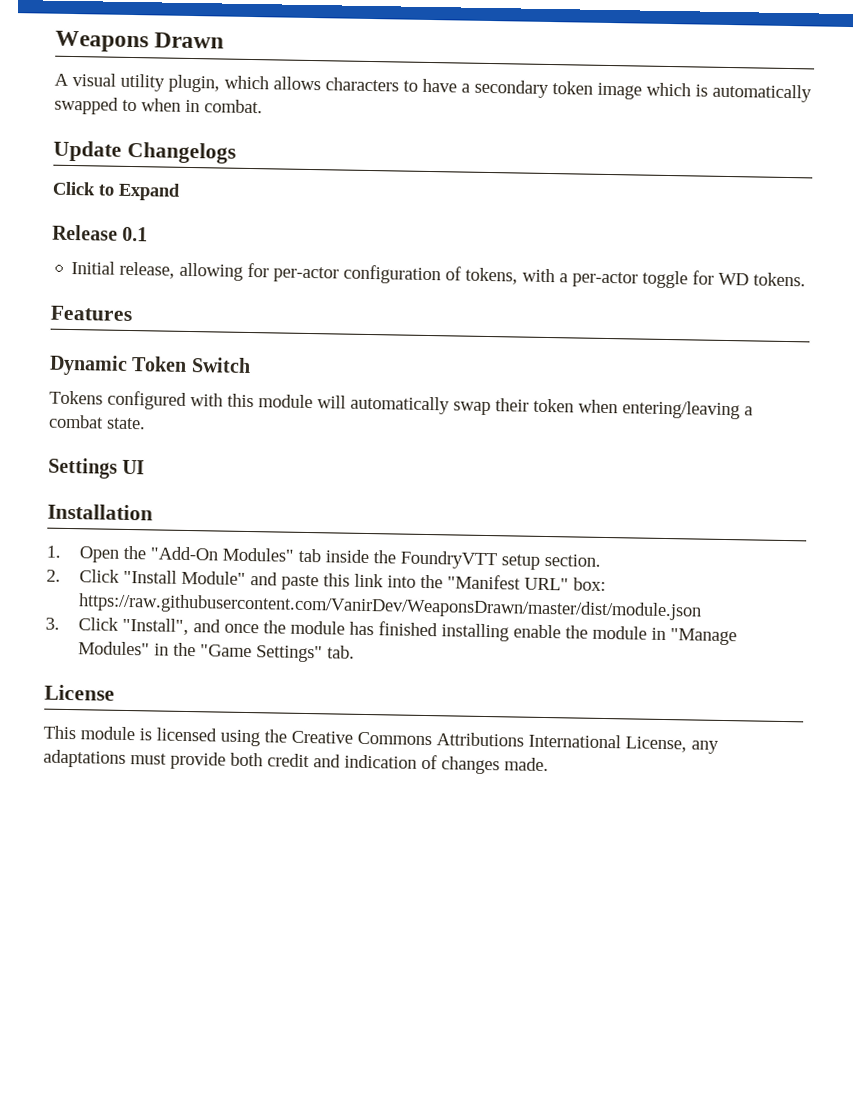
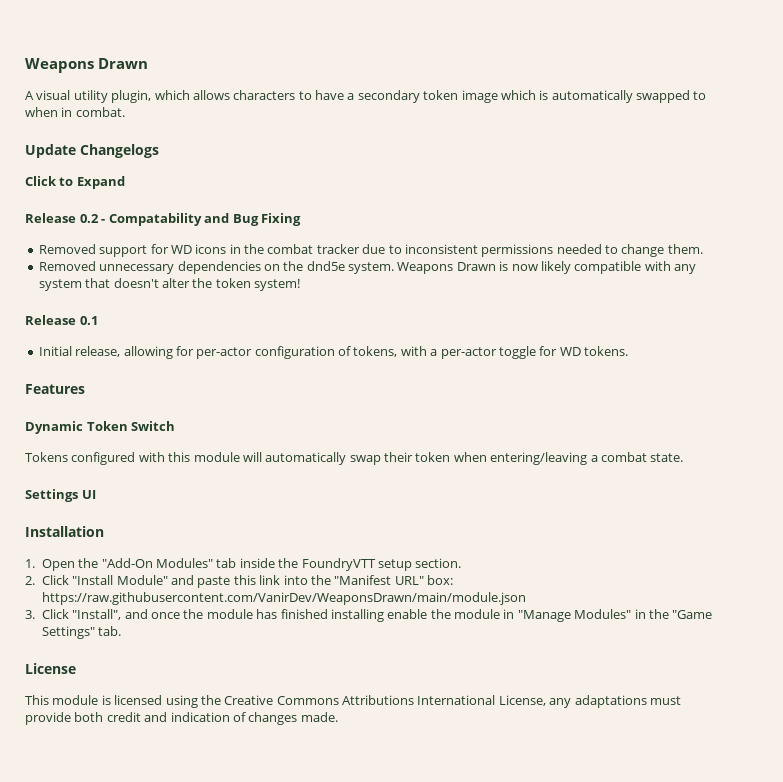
(181, 191) none -> [25,213,302,226] [38,244,703,257] [38,261,696,274] [38,278,300,291] // Release 0.2 - Compatability and Bug Fixing // Removed support for WD icons in the combat tracker due to inconsistent permissions needed to change them. // Removed unnecessary dependencies on the dnd5e system. Weapons Drawn is now likely compatible with any system that doesn't alter the token system!
[77,593,702,621] https://raw.githubusercontent.com/VanirDev/WeaponsDrawn/master/dist/module.json -> [41,592,526,605] https://raw.githubusercontent.com/VanirDev/WeaponsDrawn/main/module.json

